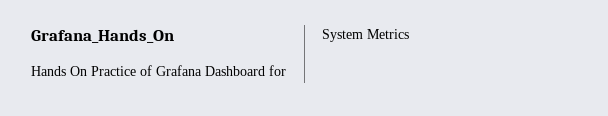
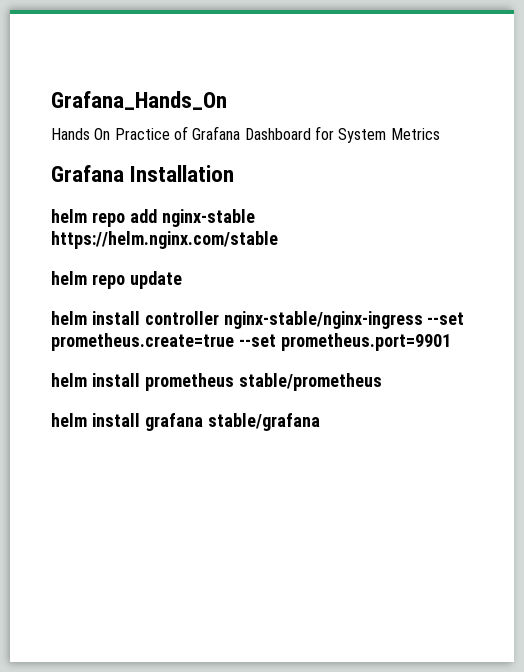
(409, 34) none -> [51,165,235,182] [51,209,255,227] [51,231,278,249] [51,271,182,289] [51,311,465,329] [51,333,451,351] [51,373,382,391] [51,413,320,431] // Grafana Installation // helm repo add nginx-stable https://helm.nginx.com/stable // helm repo update // helm install controller nginx-stable/nginx-ingress --set prometheus.create=true --set prometheus.port=9901 // helm install prometheus stable/prometheus // helm install grafana stable/grafana

